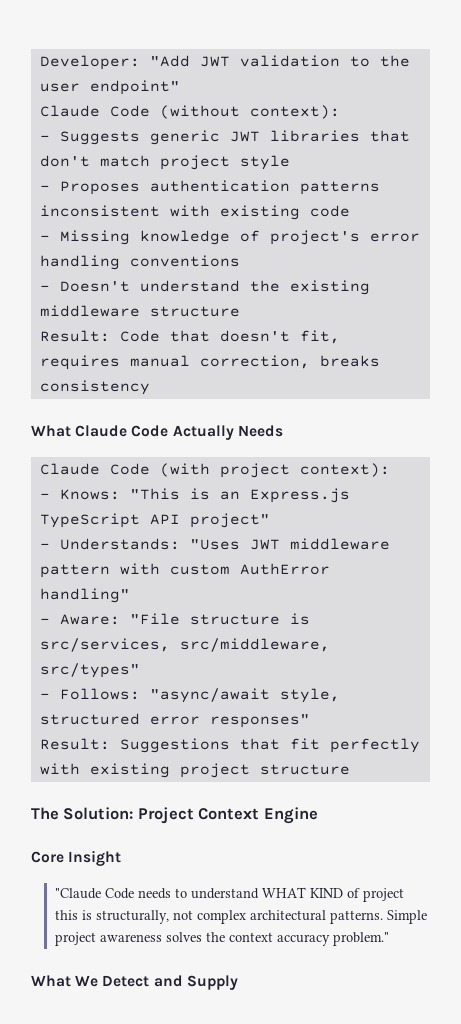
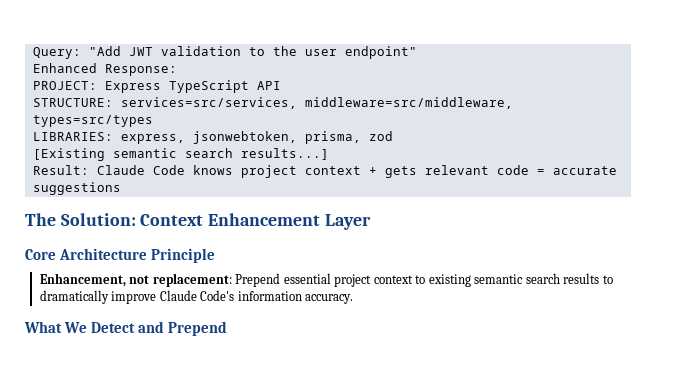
[39,55,140,70] Developer: -> [32,47,81,59] Query:
[39,105,340,119] [39,130,410,145] [39,155,290,170] [39,180,380,195] [39,205,350,220] [39,230,420,245] [39,255,240,270] [39,280,370,295] [39,305,240,317] [39,330,340,344] [39,355,380,370] [39,380,150,395] [31,425,283,440] [39,463,390,478] [39,488,350,503] [39,513,270,528] [39,538,390,550] [39,563,330,578] [39,588,130,603] [39,613,310,625] [39,638,330,652] [39,663,140,678] [39,688,340,703] [39,713,310,728] [39,738,420,753] [39,763,350,778] [31,807,318,824] [31,850,122,866] [54,887,404,902] [54,910,427,924] [54,932,389,946] Claude Code (without context): // - Suggests generic JWT libraries that don't match project style // - Proposes authentication patterns inconsistent with existing code // - Missing knowledge of project's error handling conventions // - Doesn't understand the existing middleware structure // Result: Code that doesn't fit, requires manual correction, breaks consistency // What Claude Code Actually Needs // Claude Code (with project context): // - Knows: "This is an Express.js TypeScript API project" // - Understands: "Uses JWT middleware pattern with custom AuthError handling" // - Aware: "File structure is src/services, src/middleware, src/types" // - Follows: "async/await style, structured error responses" // Result: Suggestions that fit perfectly with existing project structure // The Solution: Project Context Engine // Core Insight // "Claude Code needs to understand WHAT KIND of project this is structurally, not complex architectural patterns. Simple project awareness solves the context accuracy problem." -> [32,63,177,76] [32,80,281,93] [32,97,513,109] [32,115,153,127] [32,131,393,144] [32,148,329,161] [32,165,617,178] [32,182,121,195] [25,213,371,230] [25,248,216,263] [39,273,613,287] [39,290,354,304] Enhanced Response: // PROJECT: Express TypeScript API // STRUCTURE: services=src/services, middleware=src/middleware, types=src/types // LIBRARIES: express, jsonwebtoken, prisma, zod // [Existing semantic search results...] // Result: Claude Code knows project context + gets relevant code = accurate suggestions // The Solution: Context Enhancement Layer // Core Architecture Principle // Enhancement, not replacement: Prepend essential project context to existing semantic search results to dramatically improve Claude Code's information accuracy.
[186,975,238,990] Supply -> [168,321,228,336] Prepend

